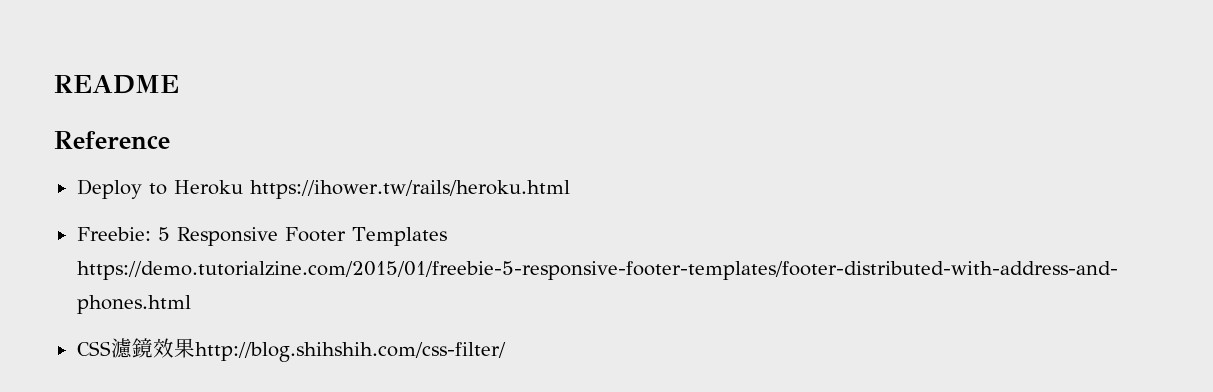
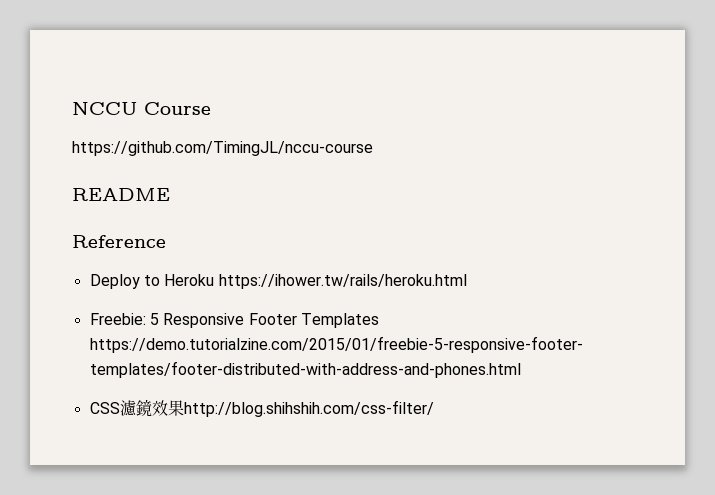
(54, 84) none -> [72,102,211,115] [72,141,373,156] NCCU Course // https://github.com/TimingJL/nccu-course //

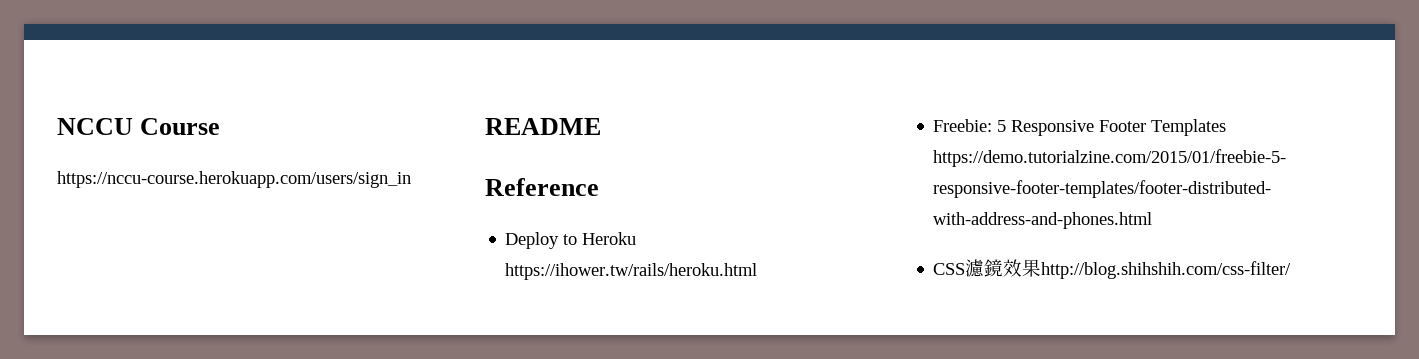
[72,141,373,156] https://github.com/TimingJL/nccu-course -> [57,171,411,188] https://nccu-course.herokuapp.com/users/sign_in

